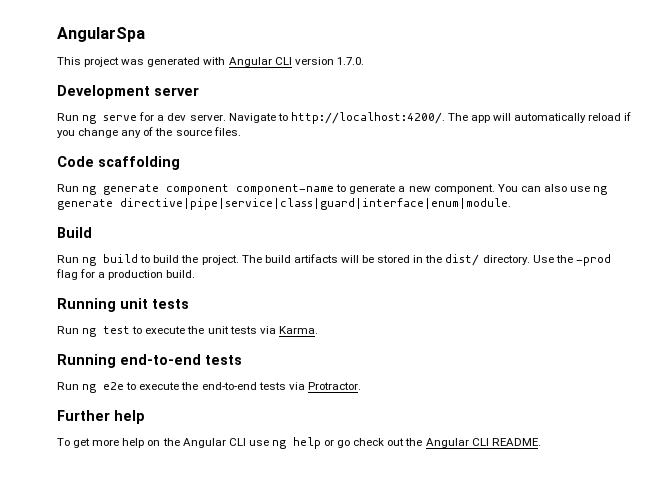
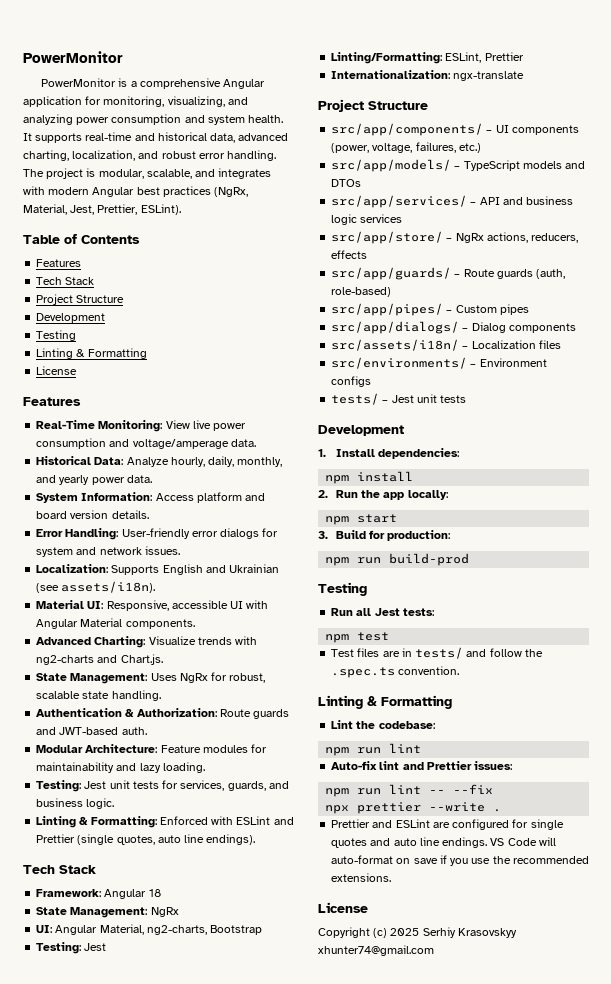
[57,27,145,42] [57,57,364,67] [57,85,199,99] [57,112,632,124] [57,127,241,138] [57,156,180,170] [57,184,608,195] [57,198,511,210] [57,227,92,238] [57,254,611,266] [56,269,196,280] [57,298,189,312] [57,326,318,337] [57,354,242,368] [57,382,361,393] [57,410,145,424] [57,437,541,449] AngularSpa // This project was generated with Angular CLI version 1.7.0. // Development server // Run ng serve for a dev server. Navigate to http://localhost:4200/. The app will automatically reload if you change any of the source files. // Code scaffolding // Run ng generate component component-name to generate a new component. You can also use ng generate directive|pipe|service|class|guard|interface|enum|module. // Build // Run ng build to build the project. The build artifacts will be stored in the dist/ directory. Use the -prod flag for a production build. // Running unit tests // Run ng test to execute the unit tests via Karma. // Running end-to-end tests // Run ng e2e to execute the end-to-end tests via Protractor. // Further help // To get more help on the Angular CLI use ng help or go check out the Angular CLI README. -> [23,51,123,63] [41,78,266,89] [23,96,248,107] [23,114,284,125] [23,132,289,143] [23,150,277,161] [23,168,272,179] [23,186,249,197] [23,204,181,215] [23,234,140,244] [36,259,82,267] [36,277,95,285] [36,294,125,305] [36,313,106,323] [36,330,77,341] [36,348,147,359] [36,366,78,375] [23,397,81,406] [36,420,247,432] [36,438,256,449] [36,456,283,467] [36,475,152,485] [36,492,266,503] [36,510,149,519] [36,528,279,540] [36,546,180,557] [36,564,280,575] [36,581,156,593] [36,600,269,611] [36,618,195,629] [36,636,258,648] [36,654,163,665] [36,672,266,684] [36,690,161,701] [36,708,290,719] [36,727,147,735] [36,744,268,753] [36,762,205,773] [36,780,289,792] [36,798,115,809] [36,816,294,828] [36,834,256,845] [23,865,96,874] [36,889,161,899] [36,907,179,918] [36,924,263,935] [36,942,107,954] [331,52,524,64] [331,70,525,81] [318,99,428,112] [331,123,579,136] [331,142,481,153] [331,159,586,172] [331,179,362,187] [331,195,574,208] [331,214,403,225] [331,231,579,244] [331,250,368,259] [331,267,566,280] [331,287,392,297] [331,303,529,316] [331,321,576,334] [331,339,561,351] [331,357,547,369] [331,376,372,387] [331,393,467,405] [318,425,404,436] [318,448,460,459] [325,471,414,484] [318,490,448,500] [325,514,398,525] [318,530,451,541] [325,553,470,566] [318,582,367,596] [331,608,434,616] [325,632,390,643] [331,647,543,659] [331,666,460,678] [318,695,452,709] [331,720,435,729] [325,743,422,756] [331,761,513,770] [325,784,494,797] [325,802,502,814] [331,819,564,830] [331,837,556,848] [331,855,589,866] [331,873,392,882] [318,902,368,913] [318,927,517,938] [318,945,434,956] PowerMonitor // PowerMonitor is a comprehensive Angular application for monitoring, visualizing, and analyzing power consumption and system health. It supports real-time and historical data, advanced charting, localization, and robust error handling. The project is modular, scalable, and integrates with modern Angular best practices (NgRx, Material, Jest, Prettier, ESLint). // Table of Contents // Features // Tech Stack // Project Structure // Development // Testing // Linting & Formatting // License // Features // Real-Time Monitoring: View live power consumption and voltage/amperage data. // Historical Data: Analyze hourly, daily, monthly, and yearly power data. // System Information: Access platform and board version details. // Error Handling: User-friendly error dialogs for system and network issues. // Localization: Supports English and Ukrainian (see assets/i18n). // Material UI: Responsive, accessible UI with Angular Material components. // Advanced Charting: Visualize trends with ng2-charts and Chart.js. // State Management: Uses NgRx for robust, scalable state handling. // Authentication & Authorization: Route guards and JWT-based auth. // Modular Architecture: Feature modules for maintainability and lazy loading. // Testing: Jest unit tests for services, guards, and business logic. // Linting & Formatting: Enforced with ESLint and Prettier (single quotes, auto line endings). // Tech Stack // Framework: Angular 18 // State Management: NgRx // UI: Angular Material, ng2-charts, Bootstrap // Testing: Jest // Linting/Formatting: ESLint, Prettier // Internationalization: ngx-translate // Project Structure // src/app/components/ – UI components (power, voltage, failures, etc.) // src/app/models/ – TypeScript models and DTOs // src/app/services/ – API and business logic services // src/app/store/ – NgRx actions, reducers, effects // src/app/guards/ – Route guards (auth, role-based) // src/app/pipes/ – Custom pipes // src/app/dialogs/ – Dialog components // src/assets/i18n/ – Localization files // src/environments/ – Environment configs // tests/ – Jest unit tests // Development // 1. Install dependencies: // npm install // 2. Run the app locally: // npm start // 3. Build for production: // npm run build-prod // Testing // Run all Jest tests: // npm test // Test files are in tests/ and follow the .spec.ts convention. // Linting & Formatting // Lint the codebase: // npm run lint // Auto-fix lint and Prettier issues: // npm run lint -- --fix // npx prettier --write . // Prettier and ESLint are configured for single quotes and auto line endings. VS Code will auto-format on save if you use the recommended extensions. // License // Copyright (c) 2025 Serhiy Krasovskyy xhunter74@gmail.com

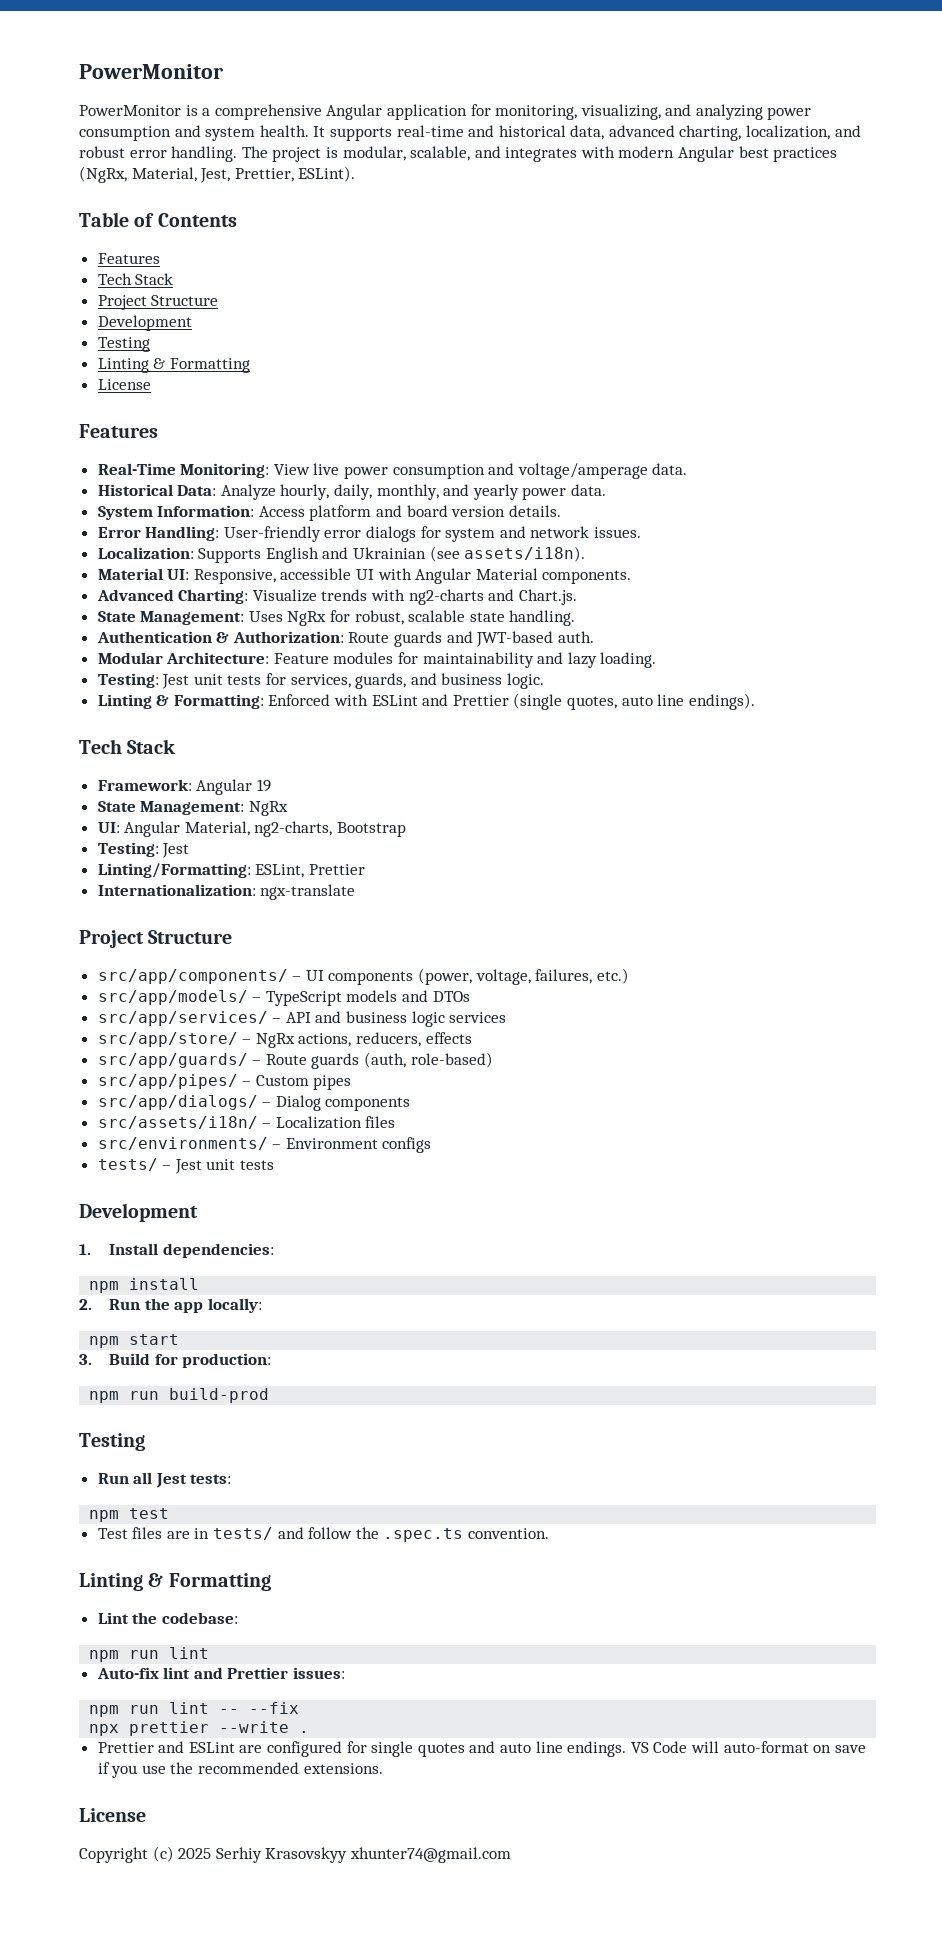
[148,889,161,897] 18 -> [256,779,271,792] 19

